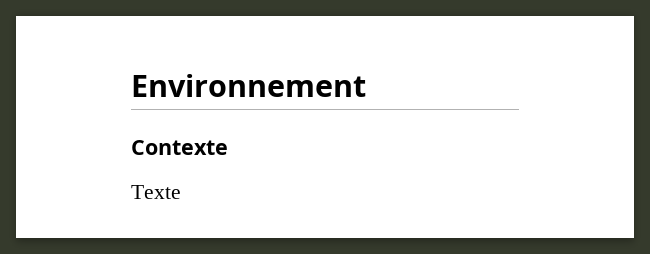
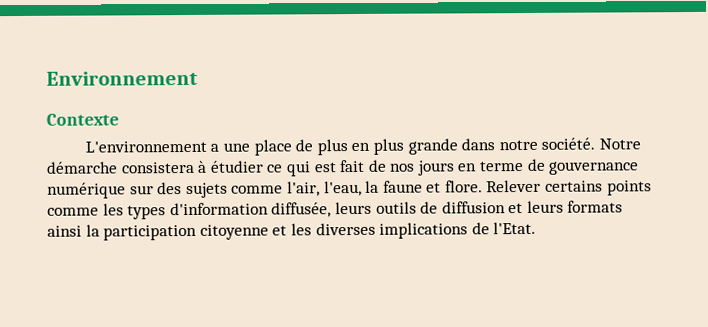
[131,185,181,199] Texte -> [84,137,641,156] [46,158,640,177] [47,179,652,199] [47,200,624,220] [47,221,537,241] L'environnement a une place de plus en plus grande dans notre société. Notre démarche consistera à étudier ce qui est fait de nos jours en terme de gouvernance numérique sur des sujets comme l'air, l'eau, la faune et flore. Relever certains points comme les types d'information diffusée, leurs outils de diffusion et leurs formats ainsi la participation citoyenne et les diverses implications de l'Etat.

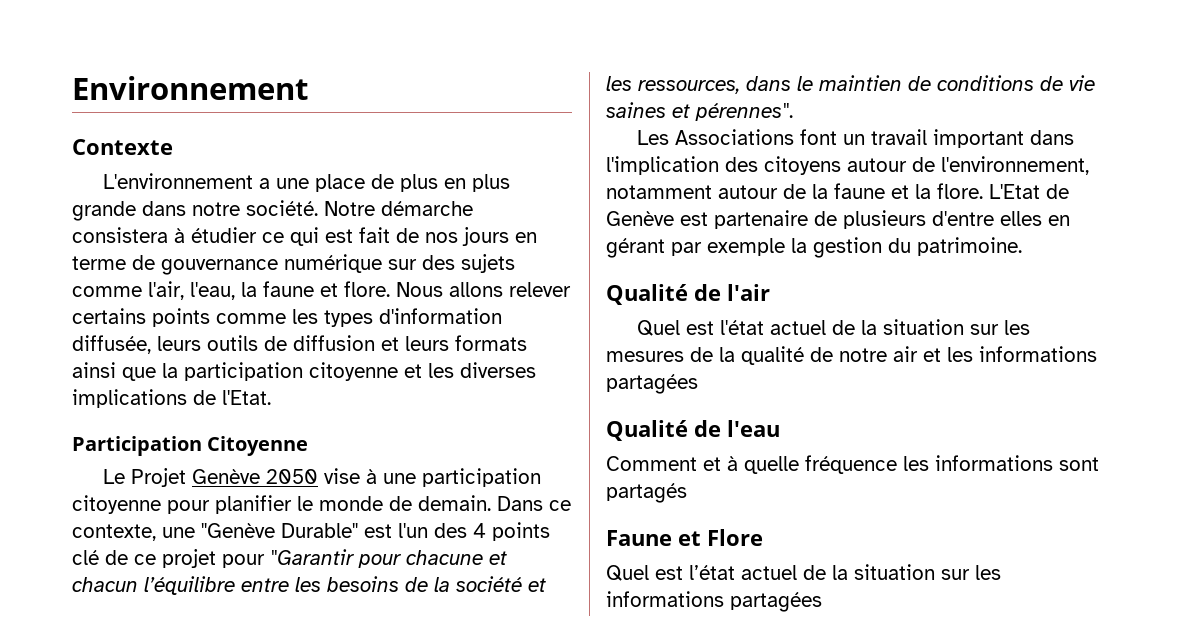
[486,179,542,193] Relever -> [396,282,571,297] Nous allons relever
(82, 231) none -> [122,367,156,381] que
(537, 228) none -> [72,436,309,456] [102,468,541,487] [72,495,571,514] [72,522,550,541] [72,549,507,568] [72,576,546,595] [606,75,1095,94] [606,102,793,121] [636,129,1074,148] [606,156,1089,175] [606,183,1069,199] [606,210,1070,229] [606,237,1022,258] [606,284,770,305] [636,319,1030,336] [606,346,1097,365] [606,374,698,394] [606,420,780,441] [606,455,1099,474] [606,483,687,503] [606,529,763,546] [606,564,1001,581] [606,591,822,612] // Participation Citoyenne // Le Projet Genève 2050 vise à une participation citoyenne pour planifier le monde de demain. Dans ce contexte, une "Genève Durable" est l'un des 4 points clé de ce projet pour "Garantir pour chacune et chacun l’équilibre entre les besoins de la société et les ressources, dans le maintien de conditions de vie saines et pérennes". // Les Associations font un travail important dans l'implication des citoyens autour de l'environnement, notamment autour de la faune et la flore. L'Etat de Genève est partenaire de plusieurs d'entre elles en gérant par exemple la gestion du patrimoine. // Qualité de l'air // Quel est l'état actuel de la situation sur les mesures de la qualité de notre air et les informations partagées // Qualité de l'eau // Comment et à quelle fréquence les informations sont partagés // Faune et Flore // Quel est l’état actuel de la situation sur les informations partagées

